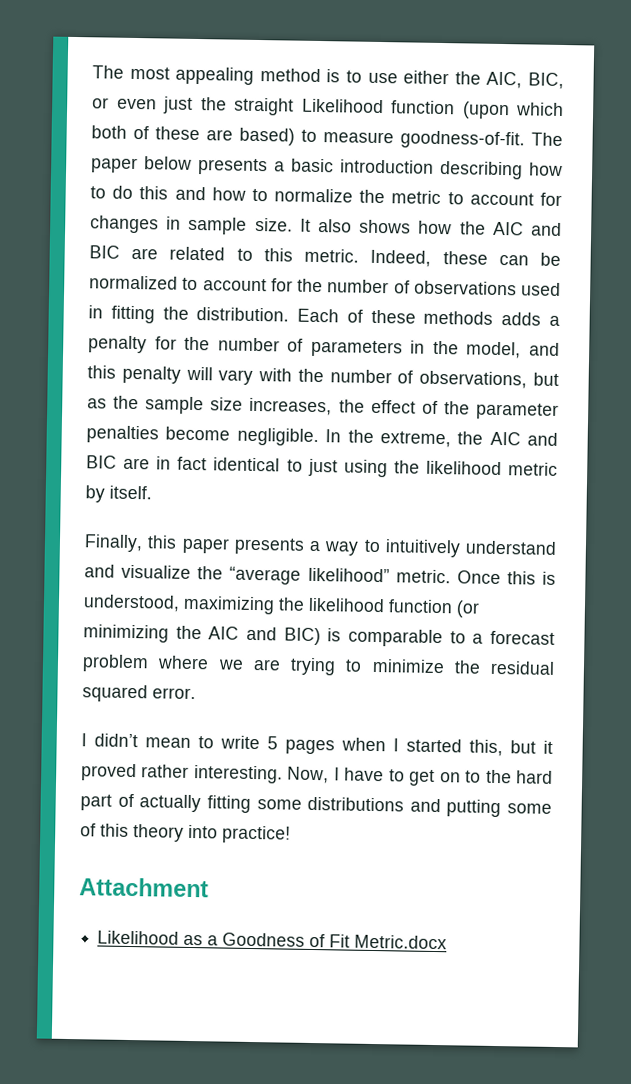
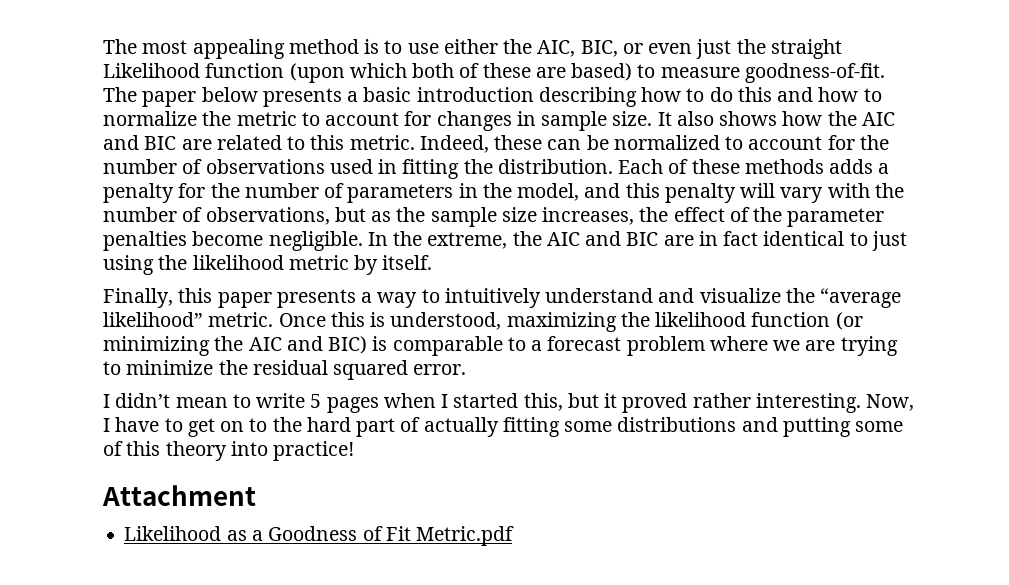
[354,934,448,950] Metric.docx -> [416,526,515,546] Metric.pdf

